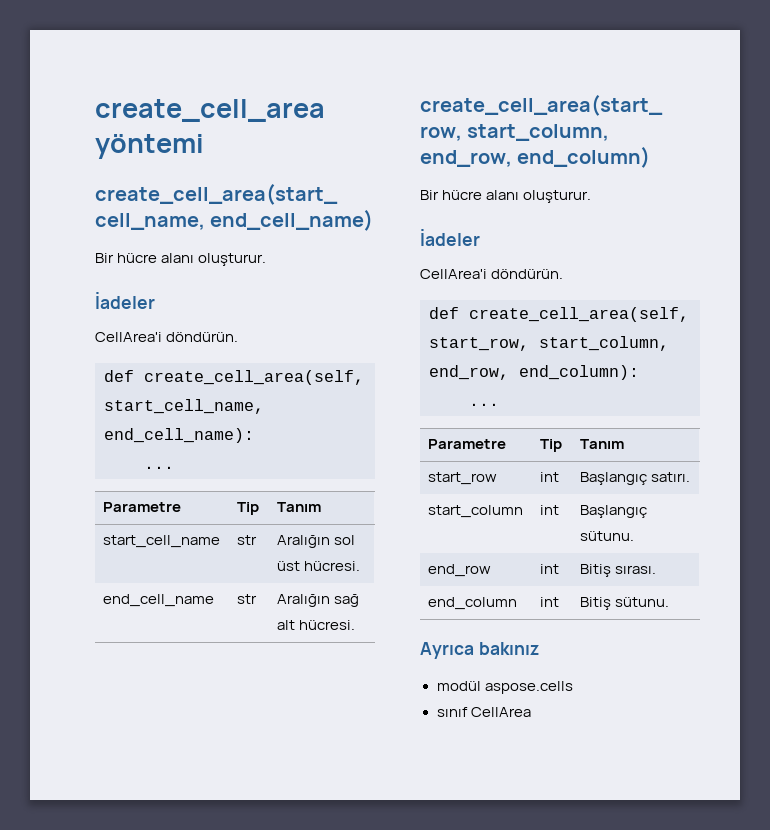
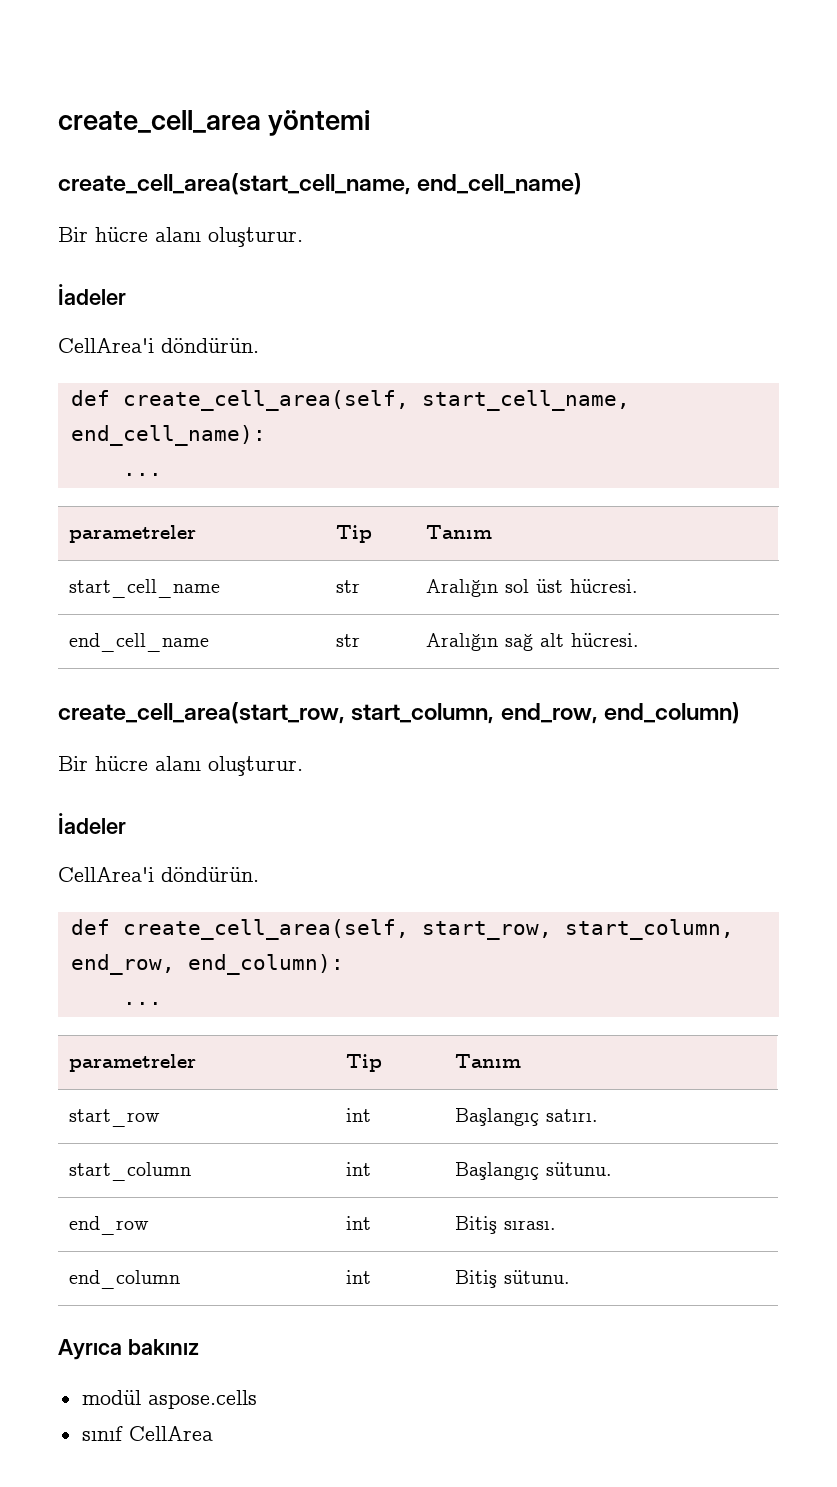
[103,502,182,512] Parametre -> [68,525,196,543] parametreler
[428,439,507,449] Parametre -> [68,1054,196,1072] parametreler

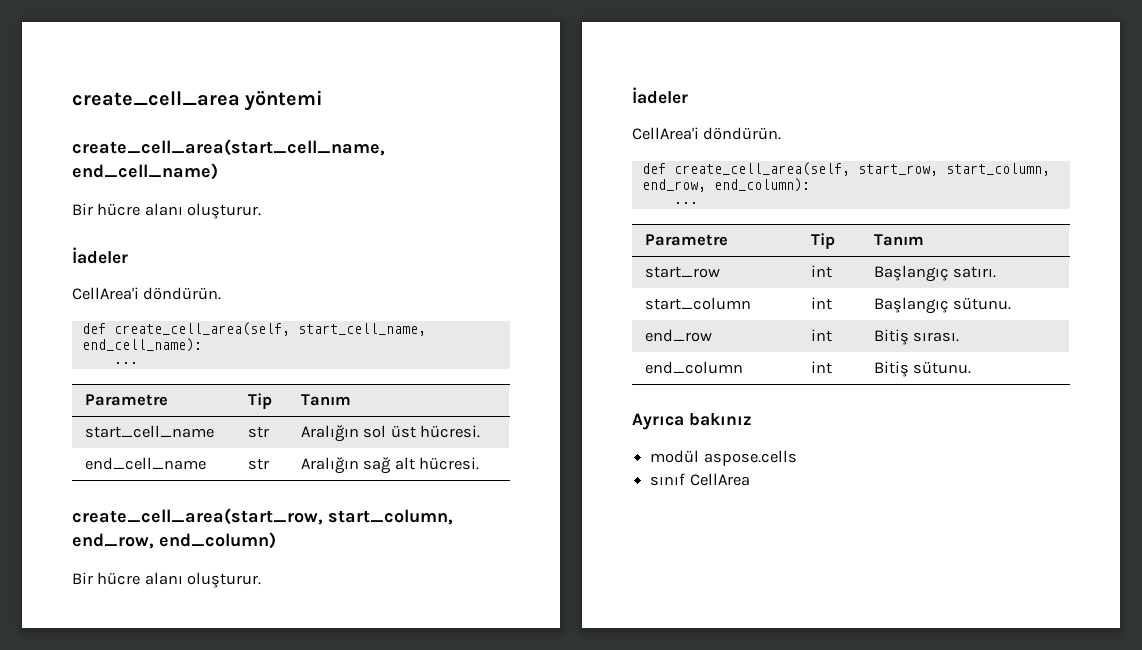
[68,525,196,543] parametreler -> [84,394,168,406] Parametre
[68,1054,196,1072] parametreler -> [644,234,728,246] Parametre

